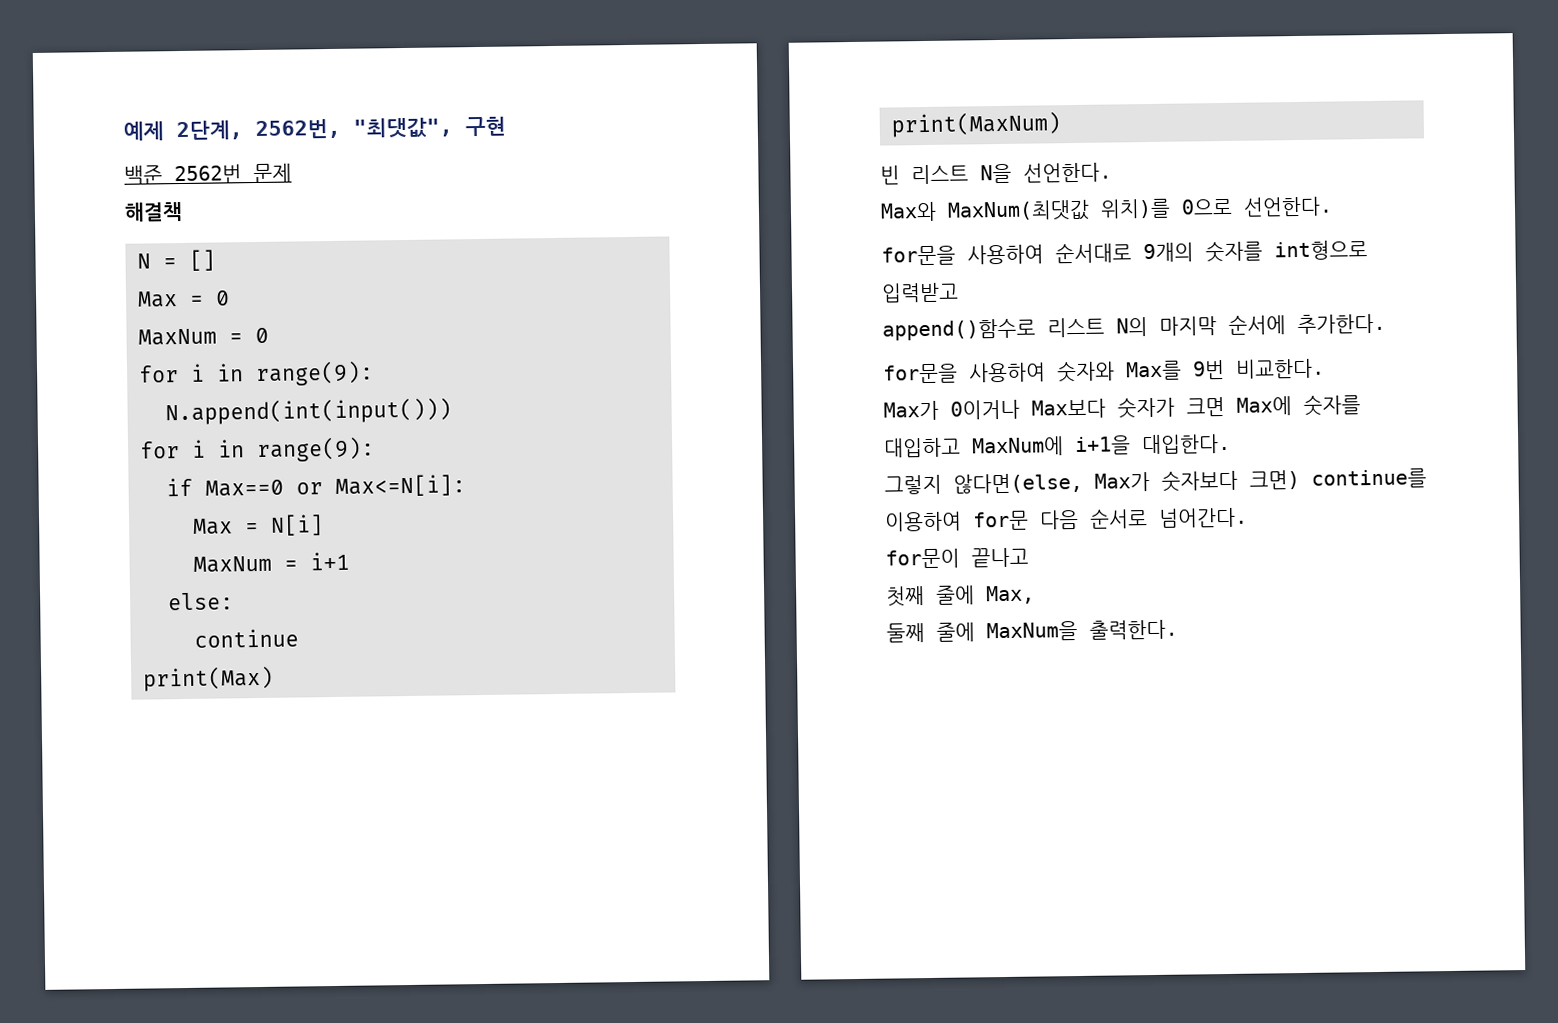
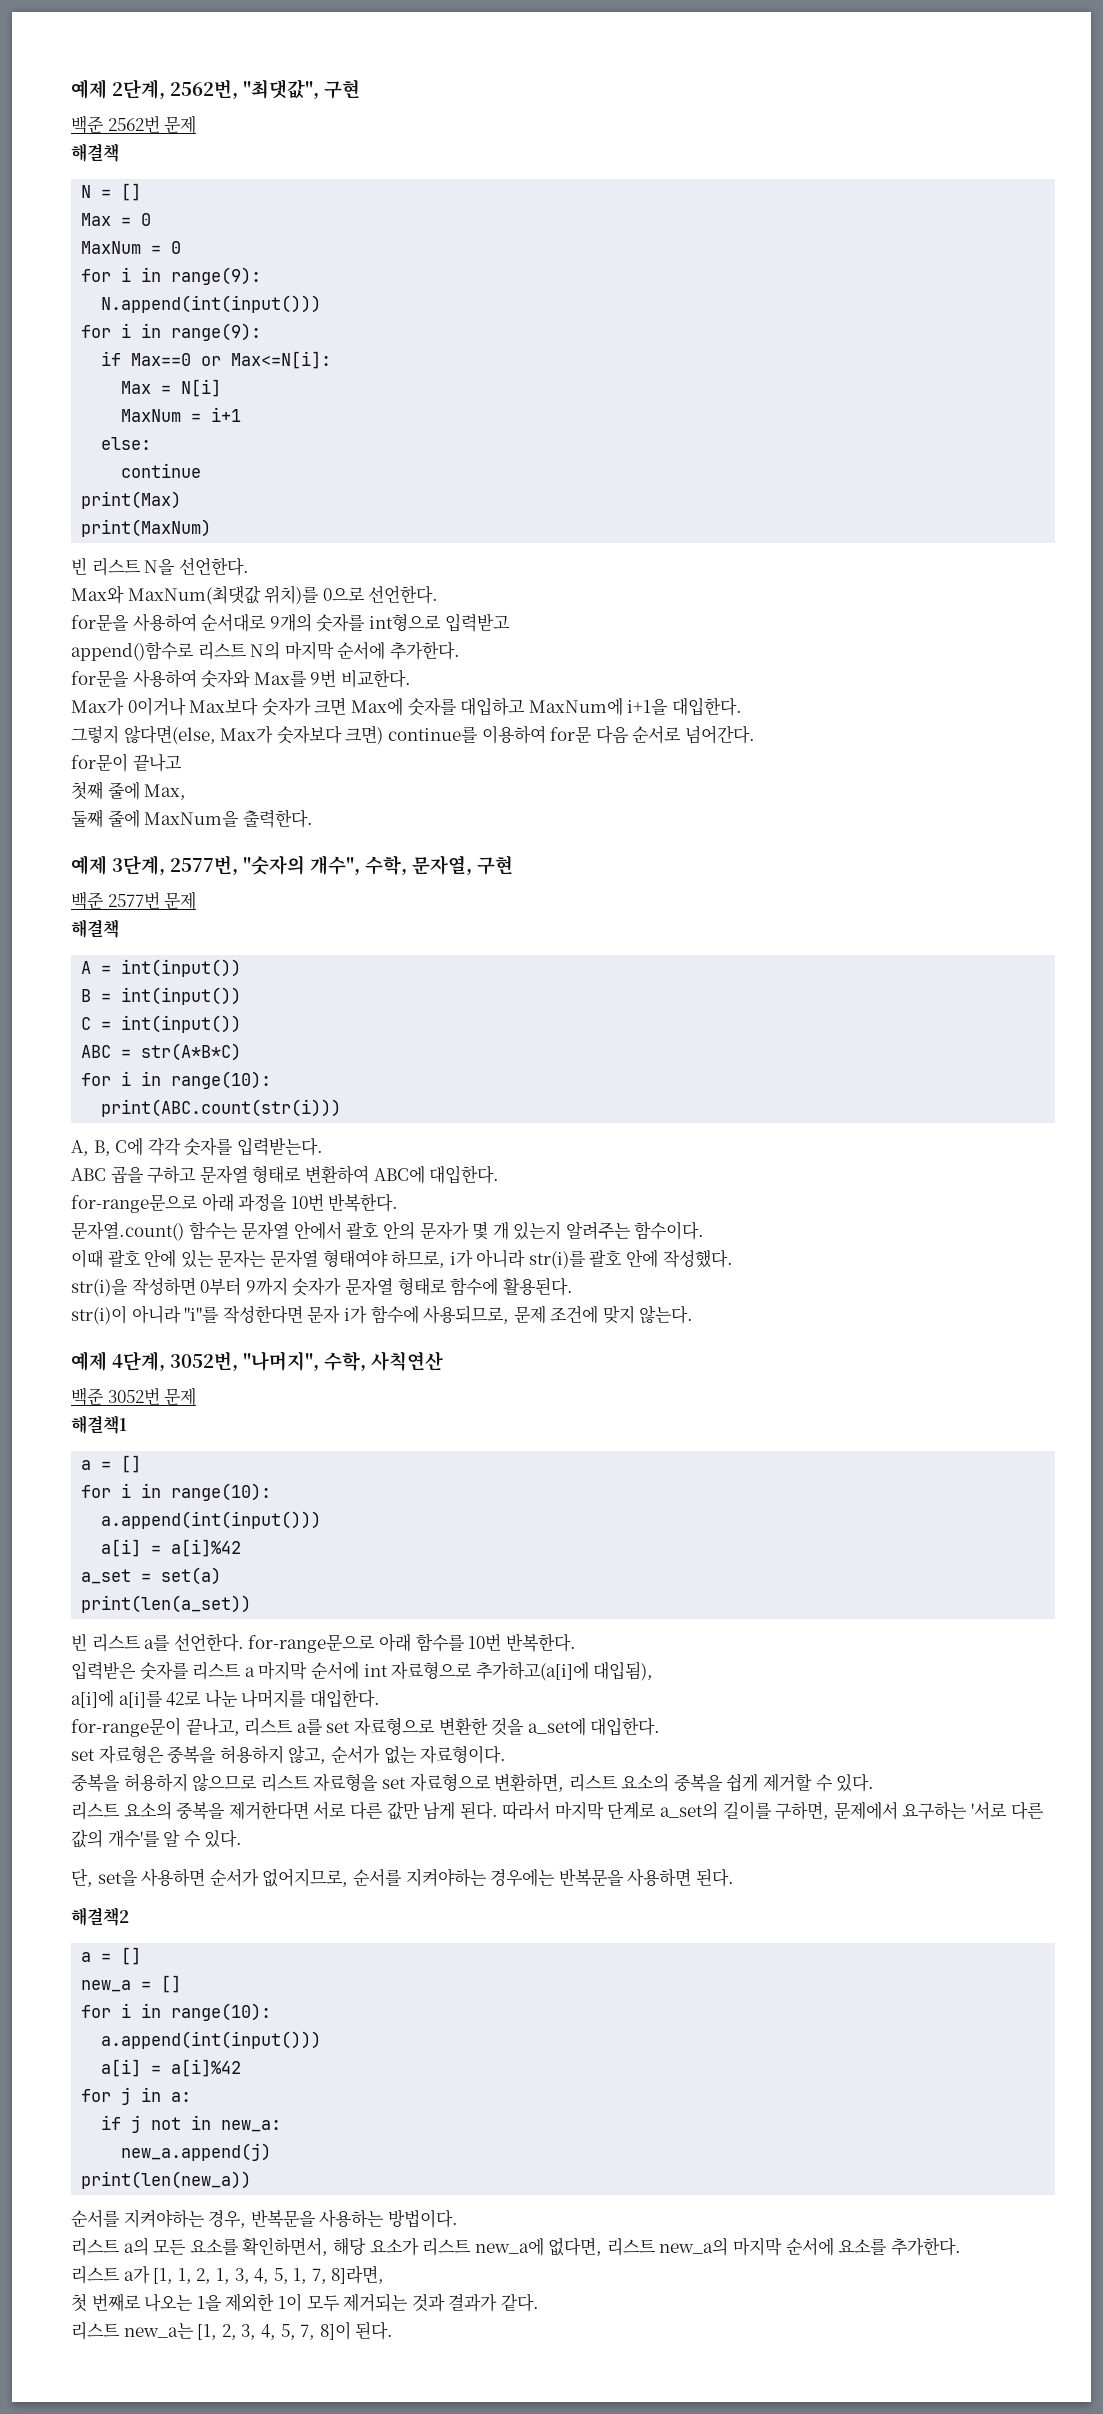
(1178, 629) none -> [71,855,513,876] [71,891,197,910] [71,919,119,938] [81,959,242,977] [81,987,242,1005] [81,1015,242,1033] [81,1043,242,1061] [81,1071,272,1089] [101,1099,342,1117] [71,1137,323,1156] [71,1165,500,1184] [71,1193,399,1213] [71,1221,705,1241] [71,1249,733,1269] [71,1277,573,1297] [71,1305,694,1325] [71,1351,443,1372] [71,1387,197,1406] [71,1415,127,1434] [81,1455,142,1473] [81,1483,272,1501] [101,1511,322,1529] [101,1539,242,1557] [81,1567,222,1585] [81,1595,252,1613] [71,1633,576,1653] [71,1661,654,1681] [71,1689,380,1708] [71,1717,661,1737] [71,1745,507,1764] [71,1773,875,1792] [71,1801,1044,1820] [71,1829,243,1848] [71,1868,734,1887] [71,1907,129,1926] [81,1947,142,1965] [81,1975,182,1993] [81,2003,272,2021] [101,2031,322,2049] [101,2059,242,2077] [81,2087,192,2105] [101,2115,282,2133] [121,2143,272,2161] [81,2171,252,2189] [71,2209,458,2228] [71,2237,961,2256] [71,2265,385,2284] [71,2293,539,2312] [71,2321,394,2340] // 예제 3단계, 2577번, "숫자의 개수", 수학, 문자열, 구현 // 백준 2577번 문제 // 해결책 // A = int(input()) // B = int(input()) // C = int(input()) // ABC = str(A*B*C) // for i in range(10): // print(ABC.count(str(i))) // A, B, C에 각각 숫자를 입력받는다. // ABC 곱을 구하고 문자열 형태로 변환하여 ABC에 대입한다. // for-range문으로 아래 과정을 10번 반복한다. // 문자열.count() 함수는 문자열 안에서 괄호 안의 문자가 몇 개 있는지 알려주는 함수이다. // 이때 괄호 안에 있는 문자는 문자열 형태여야 하므로, i가 아니라 str(i)를 괄호 안에 작성했다. // str(i)을 작성하면 0부터 9까지 숫자가 문자열 형태로 함수에 활용된다. // str(i)이 아니라 "i"를 작성한다면 문자 i가 함수에 사용되므로, 문제 조건에 맞지 않는다. // 예제 4단계, 3052번, "나머지", 수학, 사칙연산 // 백준 3052번 문제 // 해결책1 // a = [] // for i in range(10): // a.append(int(input())) // a[i] = a[i]%42 // a_set = set(a) // print(len(a_set)) // 빈 리스트 a를 선언한다. for-range문으로 아래 함수를 10번 반복한다. // 입력받은 숫자를 리스트 a 마지막 순서에 int 자료형으로 추가하고(a[i]에 대입됨), // a[i]에 a[i]를 42로 나눈 나머지를 대입한다. // for-range문이 끝나고, 리스트 a를 set 자료형으로 변환한 것을 a_set에 대입한다. // set 자료형은 중복을 허용하지 않고, 순서가 없는 자료형이다. // 중복을 허용하지 않으므로 리스트 자료형을 set 자료형으로 변환하면, 리스트 요소의 중복을 쉽게 제거할 수 있다. // 리스트 요소의 중복을 제거한다면 서로 다른 값만 남게 된다. 따라서 마지막 단계로 a_set의 길이를 구하면, 문제에서 요구하는 '서로 다른 값의 개수'를 알 수 있다. // 단, set을 사용하면 순서가 없어지므로, 순서를 지켜야하는 경우에는 반복문을 사용하면 된다. // 해결책2 // a = [] // new_a = [] // for i in range(10): // a.append(int(input())) // a[i] = a[i]%42 // for j in a: // if j not in new_a: // new_a.append(j) // print(len(new_a)) // 순서를 지켜야하는 경우, 반복문을 사용하는 방법이다. // 리스트 a의 모든 요소를 확인하면서, 해당 요소가 리스트 new_a에 없다면, 리스트 new_a의 마지막 순서에 요소를 추가한다. // 리스트 a가 [1, 1, 2, 1, 3, 4, 5, 1, 7, 8]라면, // 첫 번째로 나오는 1을 제외한 1이 모두 제거되는 것과 결과가 같다. // 리스트 new_a는 [1, 2, 3, 4, 5, 7, 8]이 된다.

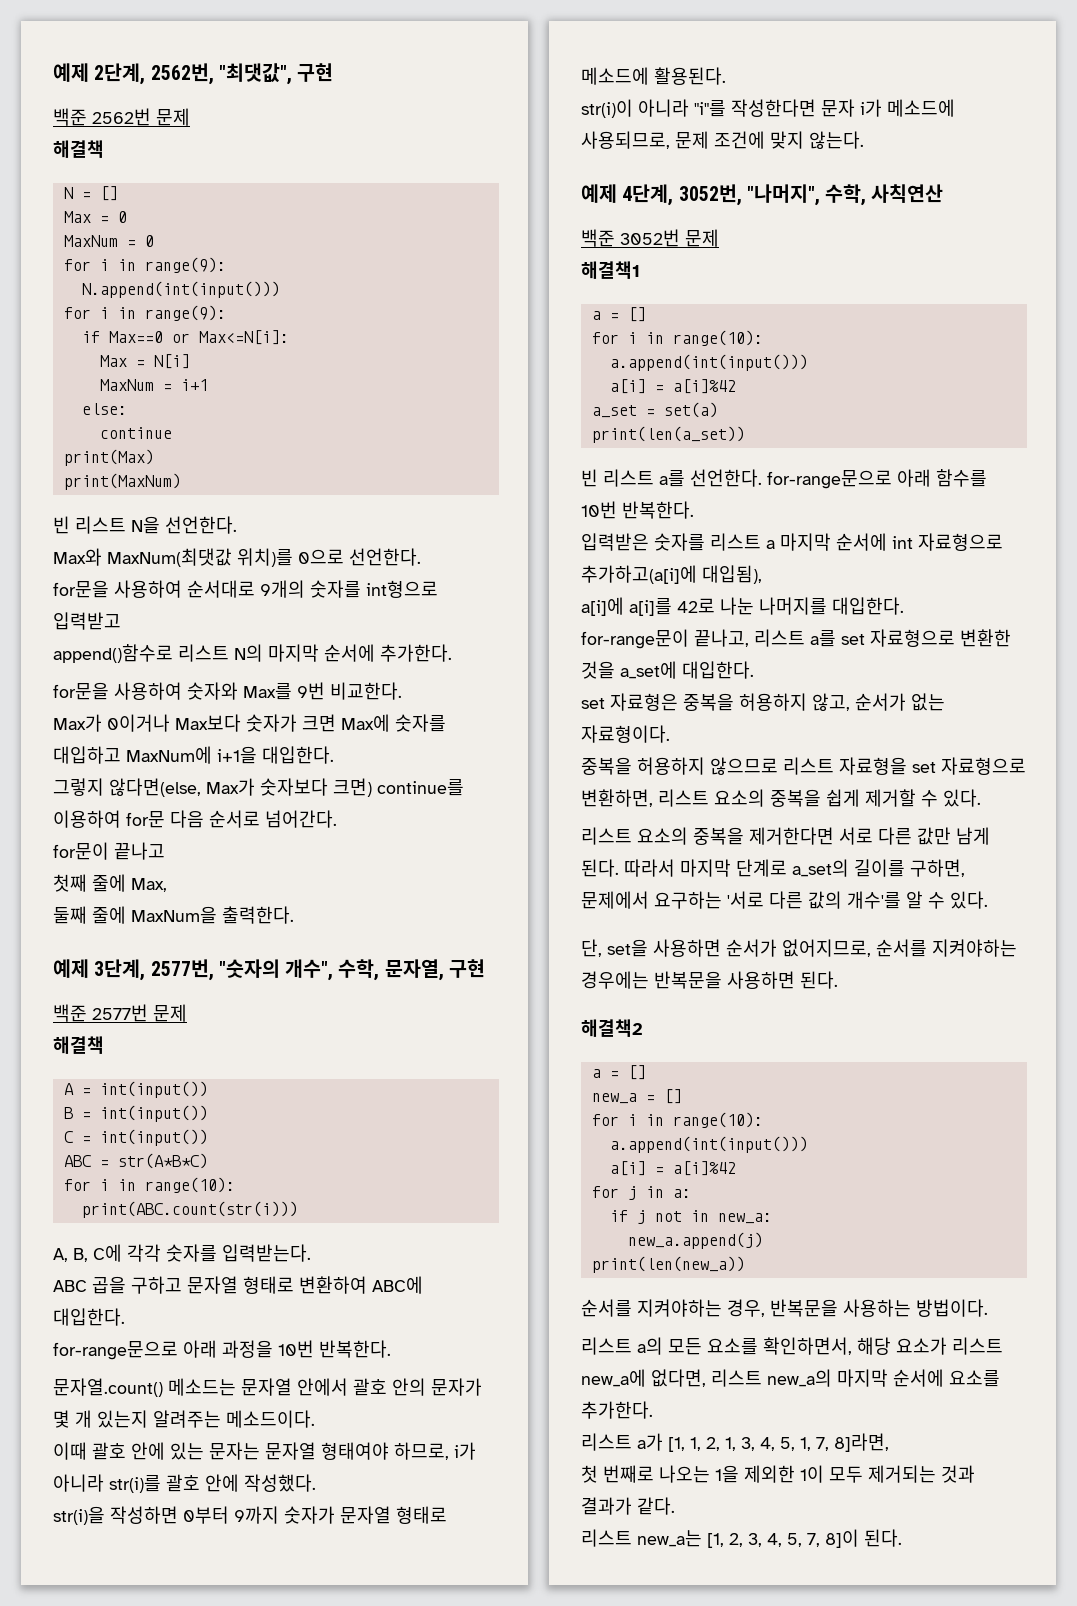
[188,1221,238,1240] 함수는 -> [168,1378,236,1396] 메소드는
[634,1221,705,1240] 함수이다. -> [226,1410,315,1428] 메소드이다.
[450,1277,499,1296] 함수에 -> [581,67,649,85] 메소드에
[370,1305,419,1324] 함수에 -> [887,99,955,117] 메소드에

